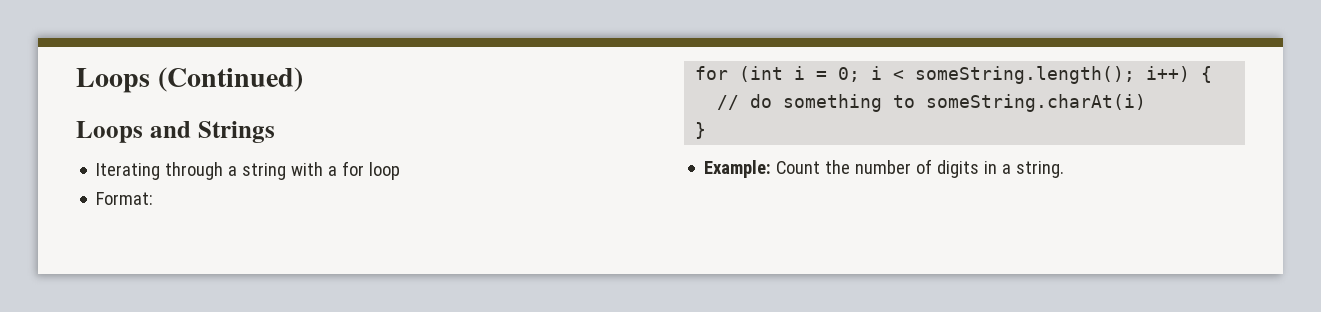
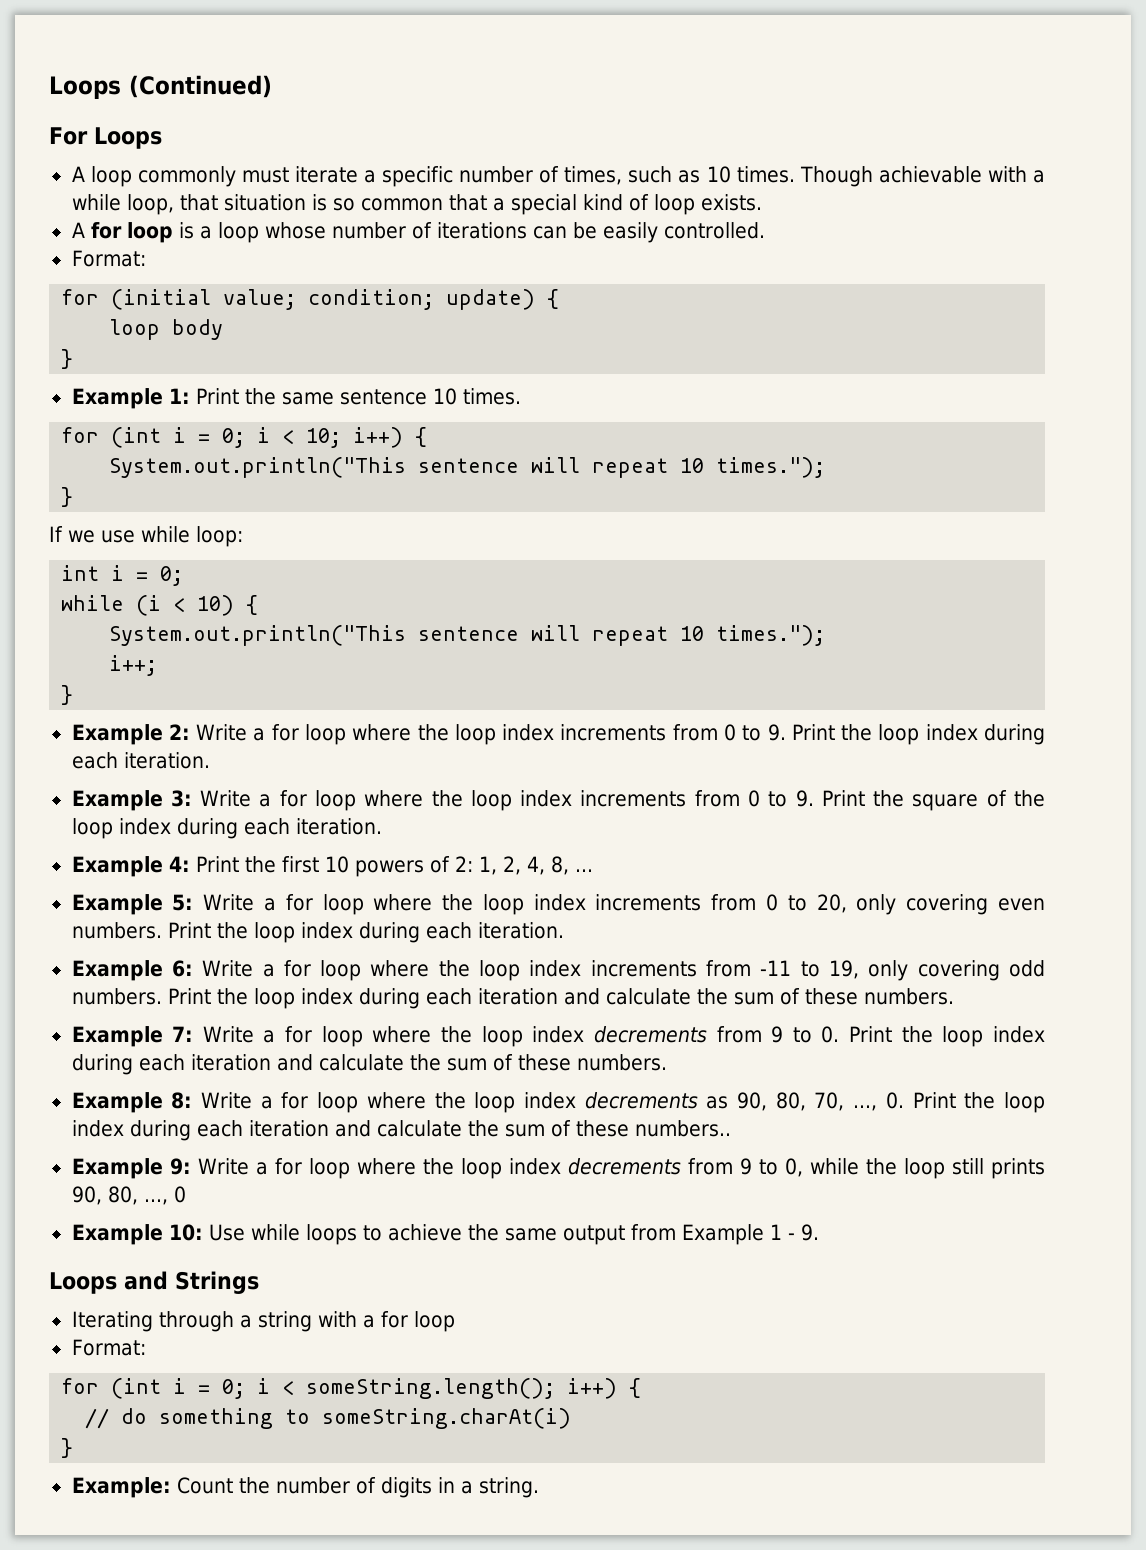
(303, 79) none -> [49,127,162,149] [71,166,1046,187] [71,194,762,215] [71,222,765,243] [71,250,146,267] [61,289,560,310] [109,319,224,340] [61,349,74,369] [71,388,521,409] [61,427,428,448] [109,457,826,478] [61,487,74,507] [49,526,243,547] [61,565,184,586] [61,595,259,616] [109,625,826,646] [109,655,158,676] [61,685,74,705] [71,724,1046,745] [71,752,210,769] [71,790,1046,811] [71,818,382,839] [71,856,593,877] [71,894,1045,915] [71,922,564,943] [71,960,1045,981] [71,988,954,1009] [71,1026,1046,1047] [71,1054,667,1075] [71,1092,1046,1113] [71,1120,731,1141] [71,1158,1045,1179] [71,1186,186,1205] [71,1224,819,1245] // For Loops // A loop commonly must iterate a specific number of times, such as 10 times. Though achievable with a while loop, that situation is so common that a special kind of loop exists. // A for loop is a loop whose number of iterations can be easily controlled. // Format: // for (initial value; condition; update) { // loop body // } // Example 1: Print the same sentence 10 times. // for (int i = 0; i < 10; i++) { // System.out.println("This sentence will repeat 10 times."); // } // If we use while loop: // int i = 0; // while (i < 10) { // System.out.println("This sentence will repeat 10 times."); // i++; // } // Example 2: Write a for loop where the loop index increments from 0 to 9. Print the loop index during each iteration. // Example 3: Write a for loop where the loop index increments from 0 to 9. Print the square of the loop index during each iteration. // Example 4: Print the first 10 powers of 2: 1, 2, 4, 8, ... // Example 5: Write a for loop where the loop index increments from 0 to 20, only covering even numbers. Print the loop index during each iteration. // Example 6: Write a for loop where the loop index increments from -11 to 19, only covering odd numbers. Print the loop index during each iteration and calculate the sum of these numbers. // Example 7: Write a for loop where the loop index decrements from 9 to 0. Print the loop index during each iteration and calculate the sum of these numbers. // Example 8: Write a for loop where the loop index decrements as 90, 80, 70, ..., 0. Print the loop index during each iteration and calculate the sum of these numbers.. // Example 9: Write a for loop where the loop index decrements from 9 to 0, while the loop still prints 90, 80, ..., 0 // Example 10: Use while loops to achieve the same output from Example 1 - 9.

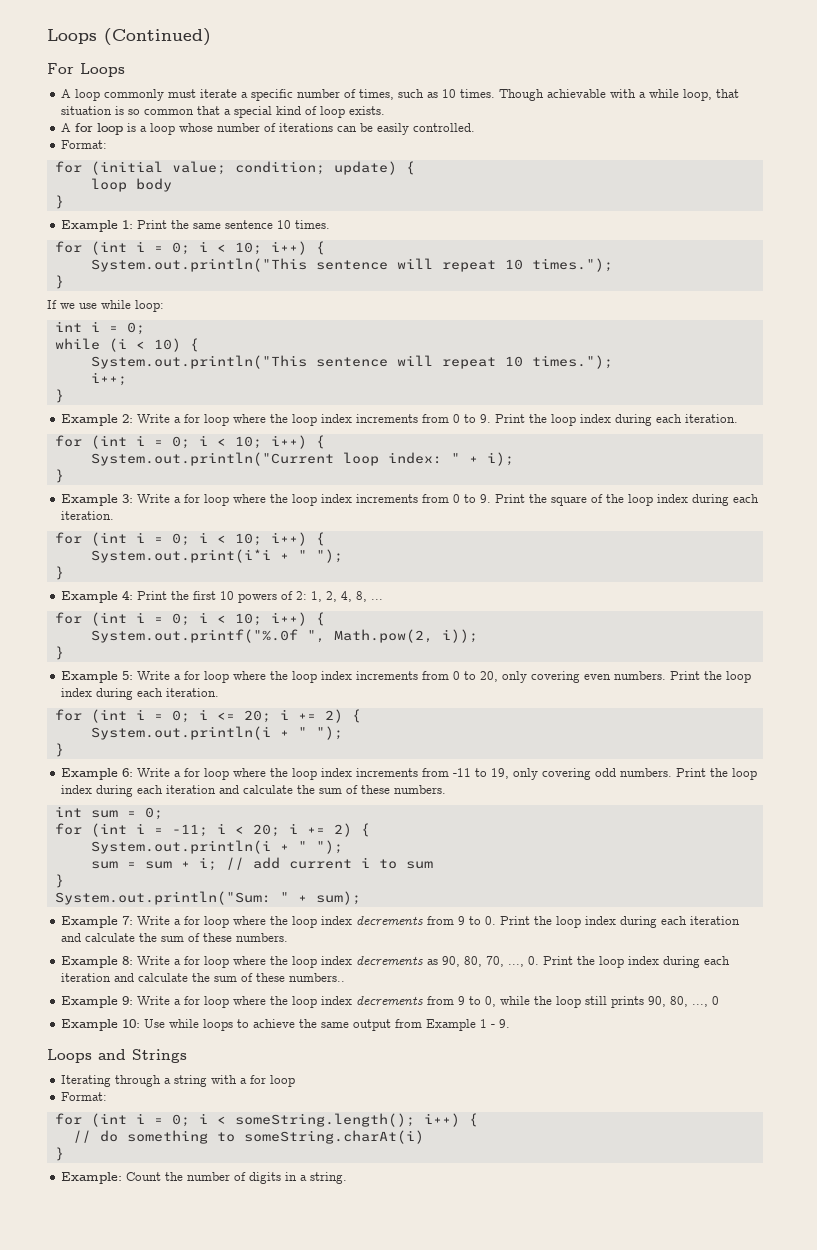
(210, 760) none -> [54,435,325,449] [90,452,514,466] [54,469,64,483] // for (int i = 0; i < 10; i++) { // System.out.println("Current loop index: " + i); // }
(382, 826) none -> [54,532,325,546] [90,549,343,563] [54,566,64,580] // for (int i = 0; i < 10; i++) { // System.out.print(i*i + " "); // }
(593, 870) none -> [54,612,325,626] [90,629,478,643] [54,646,64,660] // for (int i = 0; i < 10; i++) { // System.out.printf("%.0f ", Math.pow(2, i)); // }
(564, 930) none -> [54,709,361,723] [90,726,343,740] [54,743,64,757] // for (int i = 0; i <= 20; i += 2) { // System.out.println(i + " "); // }
(954, 996) none -> [54,806,163,820] [54,823,370,837] [90,840,343,854] [90,857,433,871] [54,874,64,888] [54,891,361,905] // int sum = 0; // for (int i = -11; i < 20; i += 2) { // System.out.println(i + " "); // sum = sum + i; // add current i to sum // } // System.out.println("Sum: " + sum);

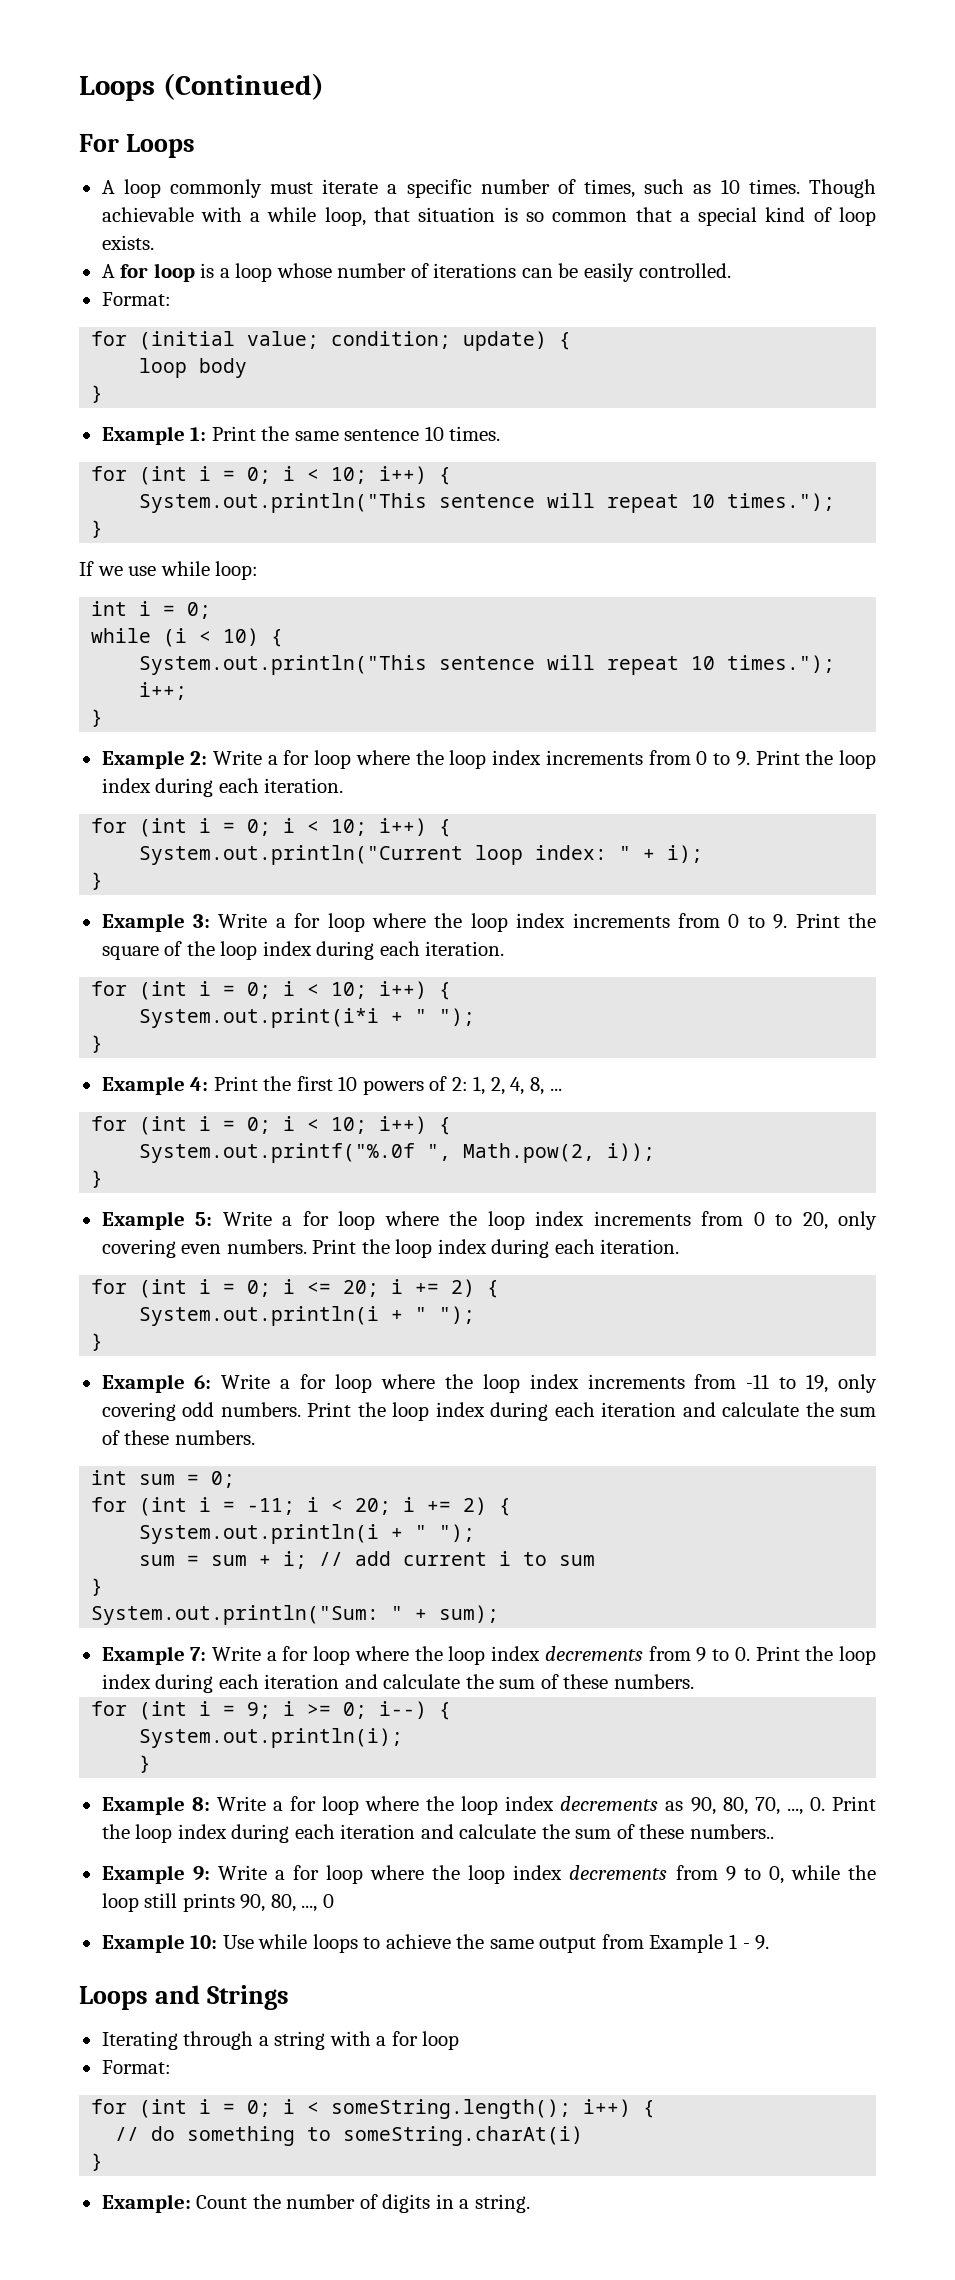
(289, 937) none -> [91,1701,452,1720] [139,1728,404,1748] [139,1755,152,1773] // for (int i = 9; i >= 0; i--) { // System.out.println(i); // }

